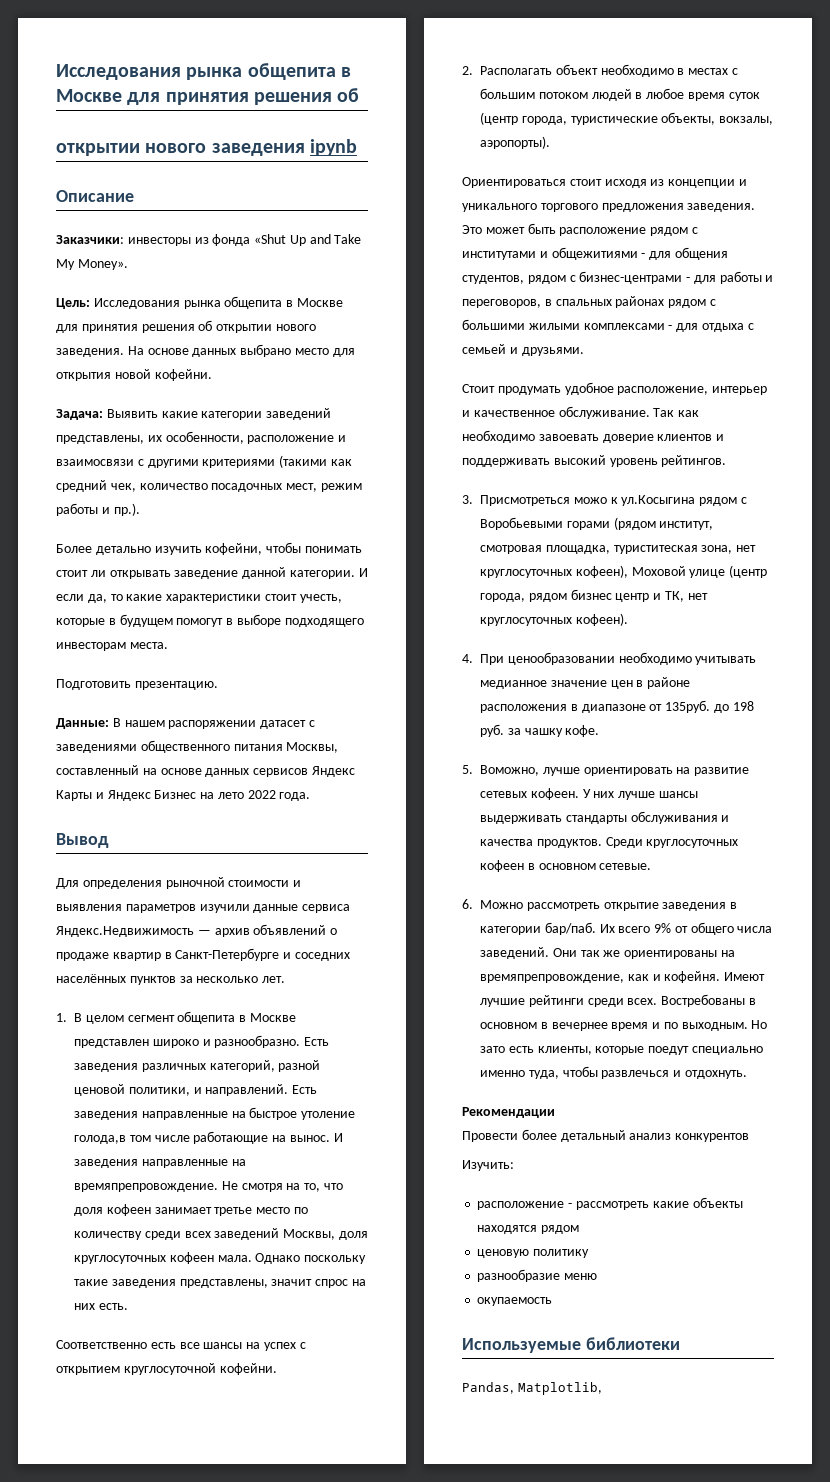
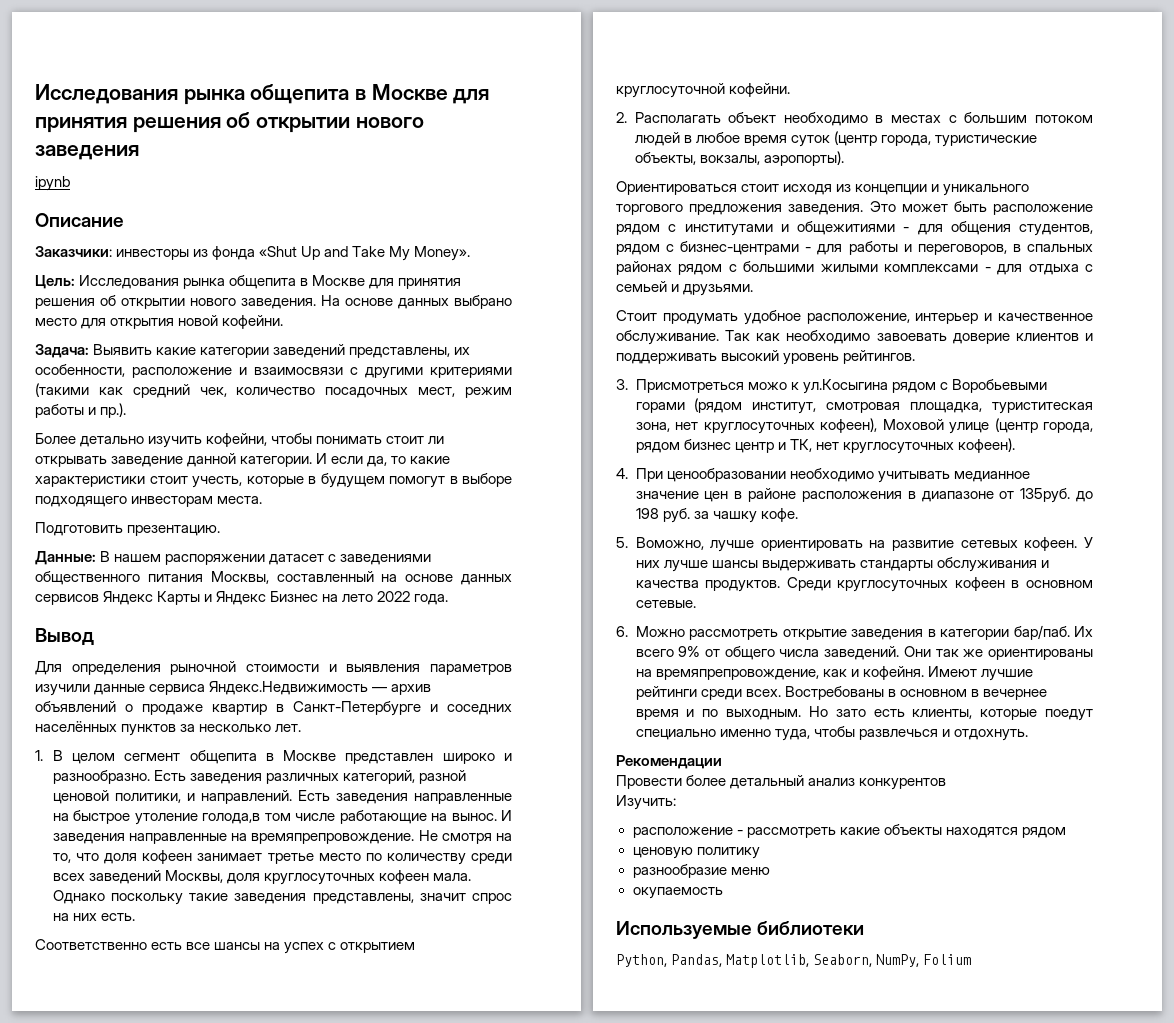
[56,63,351,80] [56,88,360,105] Исследования рынка общепита в Москве для принятия решения об // -> [35,84,490,105] [35,112,251,133] Исследования рынка общепита в Москве для принятия решения об
(305, 149) none -> (139, 152) //
(680, 1343) none -> [616,954,667,967] Python,
(602, 1388) none -> [813,954,972,967] Seaborn, NumPy, Folium

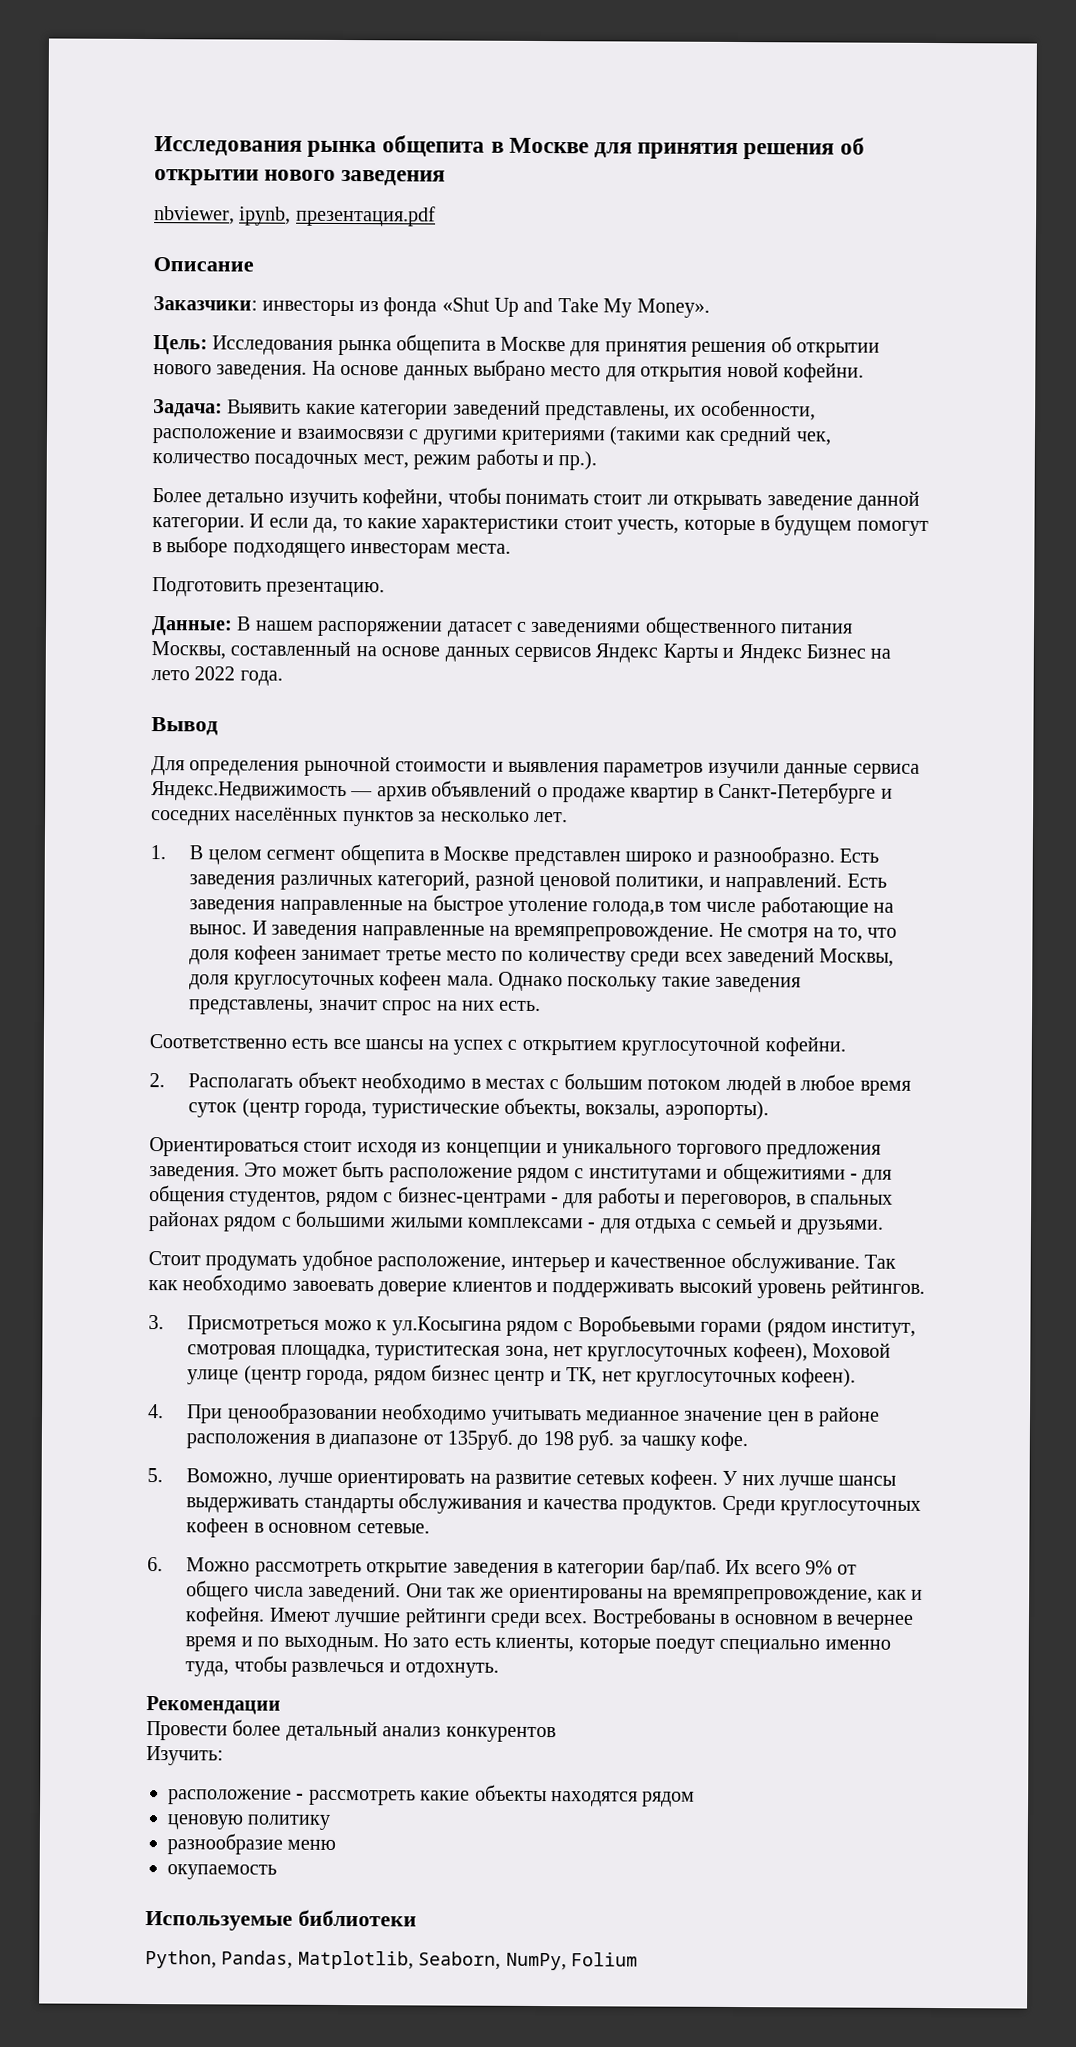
[35,176,70,191] ipynb -> [154,205,436,227] nbviewer, ipynb, презентация.pdf

